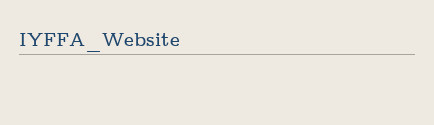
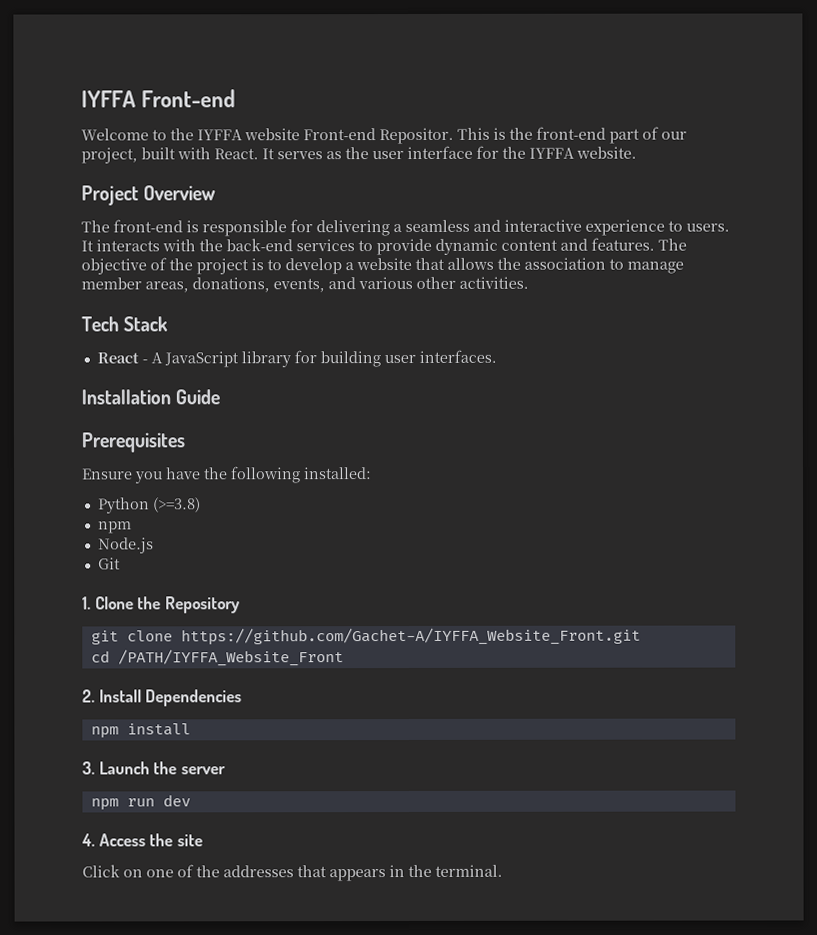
[19,33,180,52] IYFFA_Website -> [81,89,237,108] [81,126,687,145] [81,145,637,164] [81,185,217,206] [81,219,730,237] [81,237,687,256] [81,257,684,275] [81,276,529,293] [81,316,169,332] [96,349,497,368] [81,389,221,405] [81,432,185,453] [82,466,372,484] [97,497,201,514] [97,521,132,534] [97,537,154,554] [97,557,121,570] [82,596,240,614] [90,627,641,646] [90,649,344,667] [82,689,243,707] [90,723,191,739] [82,761,226,775] [90,794,191,811] [81,833,203,847] [82,864,503,882] IYFFA Front-end // Welcome to the IYFFA website Front-end Repositor. This is the front-end part of our project, built with React. It serves as the user interface for the IYFFA website. // Project Overview // The front-end is responsible for delivering a seamless and interactive experience to users. It interacts with the back-end services to provide dynamic content and features. The objective of the project is to develop a website that allows the association to manage member areas, donations, events, and various other activities. // Tech Stack // React - A JavaScript library for building user interfaces. // Installation Guide // Prerequisites // Ensure you have the following installed: // Python (>=3.8) // npm // Node.js // Git // 1. Clone the Repository // git clone https://github.com/Gachet-A/IYFFA_Website_Front.git // cd /PATH/IYFFA_Website_Front // 2. Install Dependencies // npm install // 3. Launch the server // npm run dev // 4. Access the site // Click on one of the addresses that appears in the terminal.

